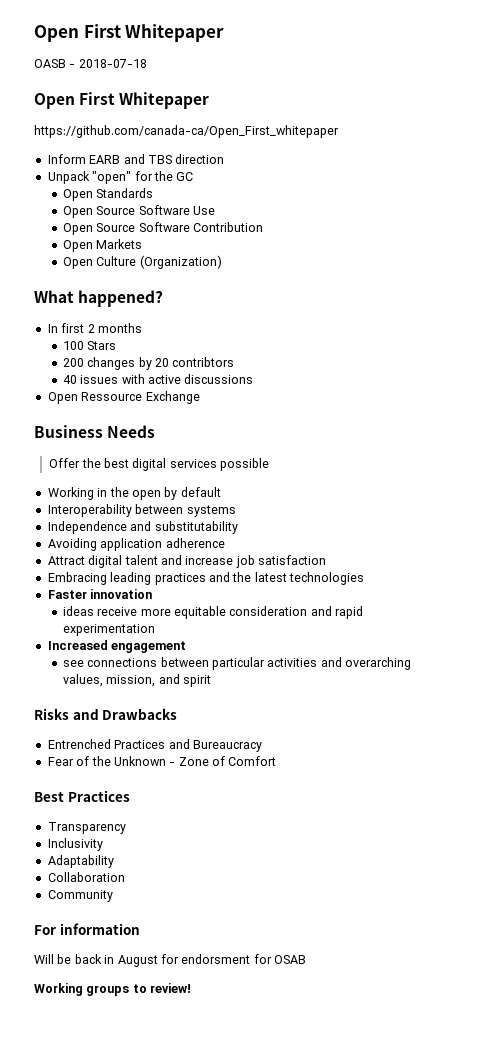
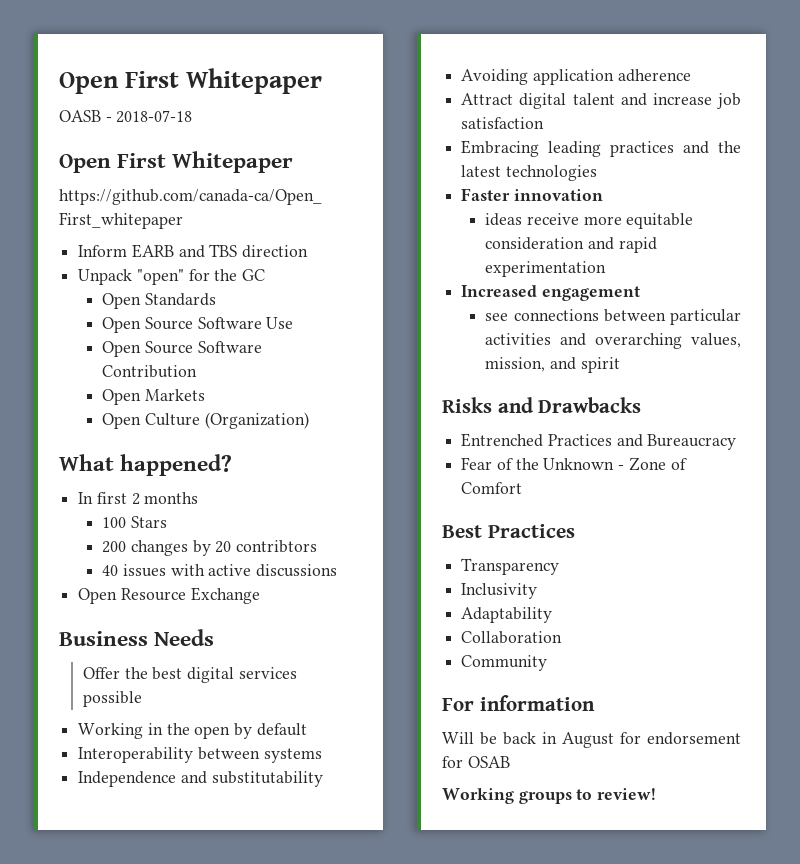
[81,392,143,401] Ressource -> [120,588,186,601] Resource
[181,954,251,964] endorsment -> [647,732,741,745] endorsement

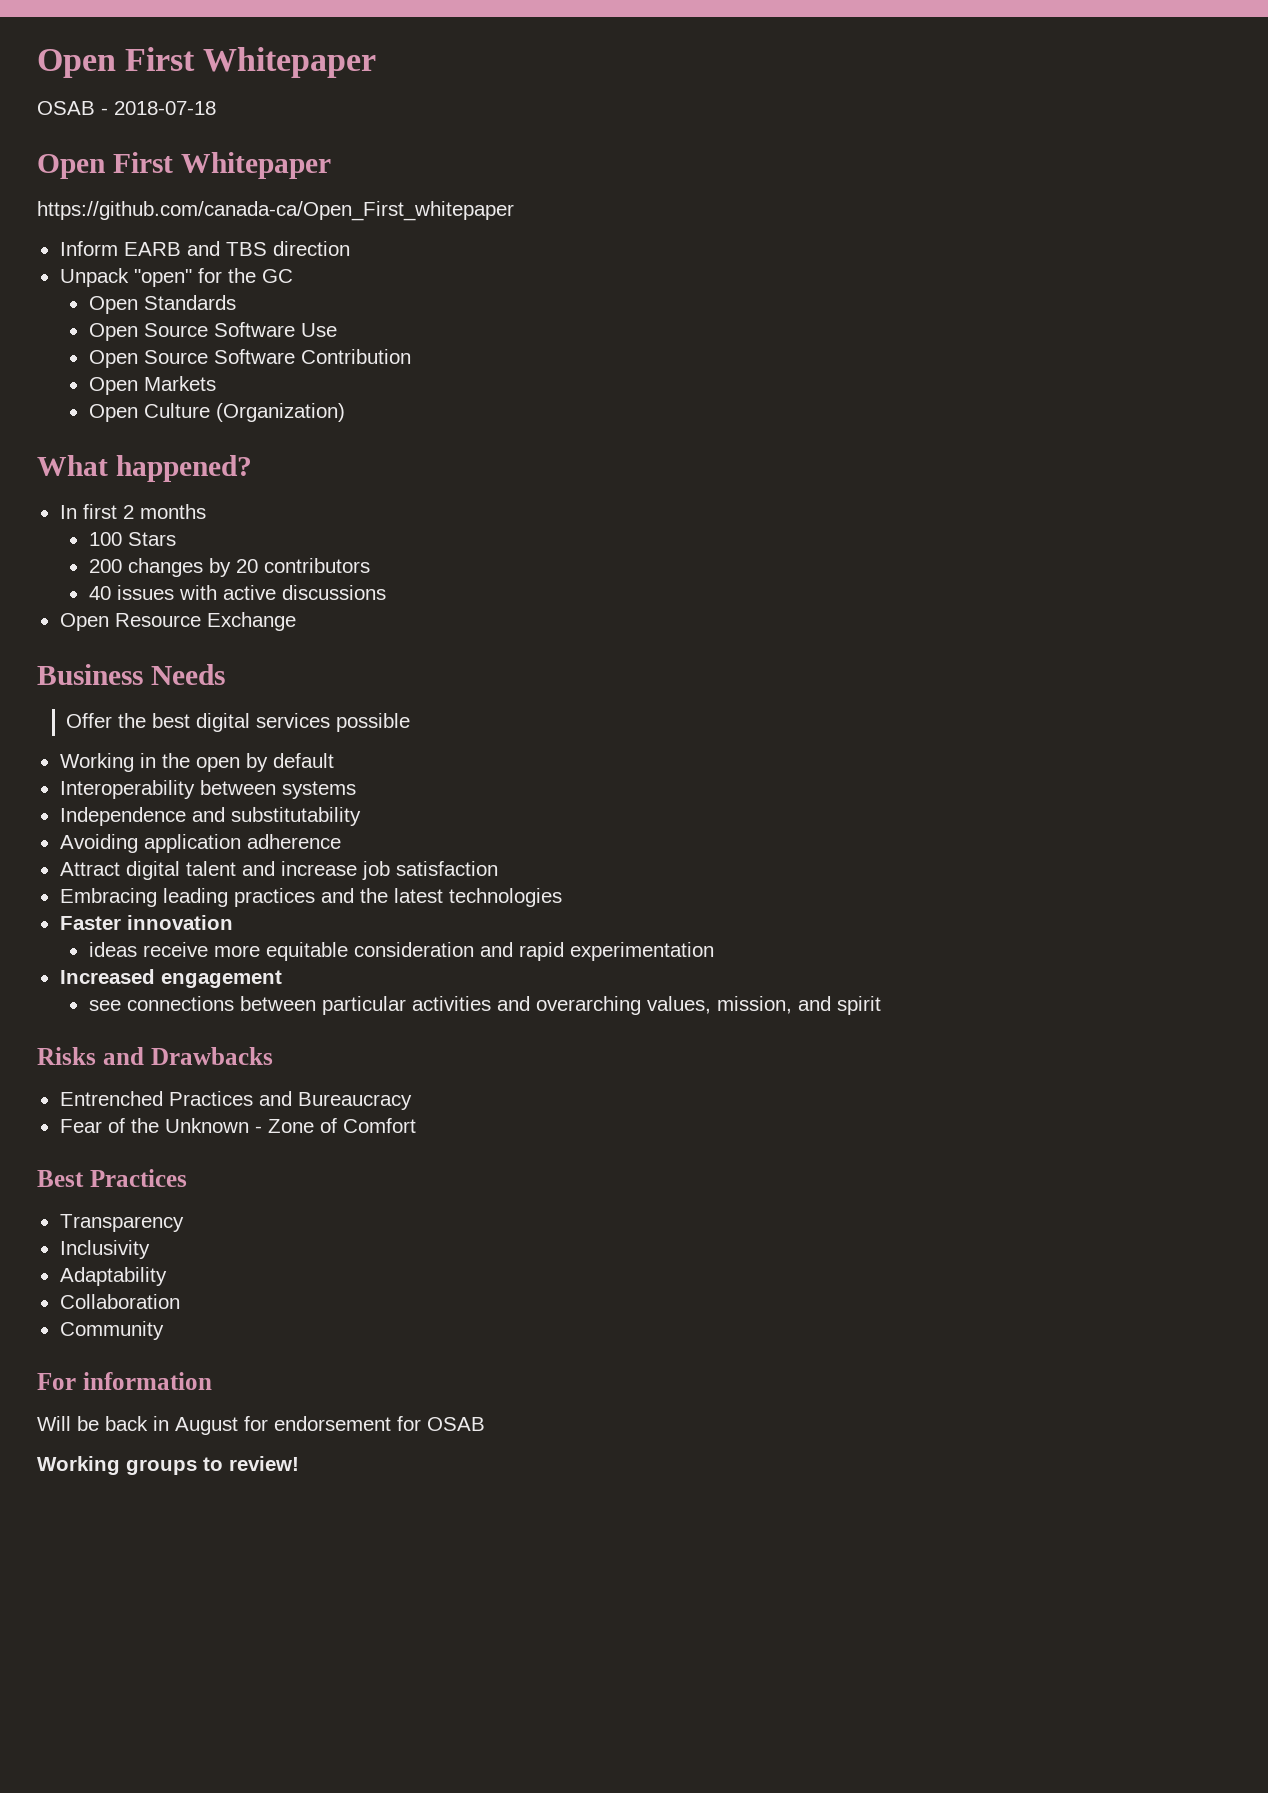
[59,68,323,94] [59,110,101,122] Open First Whitepaper // OASB -> [37,47,377,78] [37,101,95,115] Open First Whitepaper // OSAB
[236,540,318,553] contribtors -> [263,558,370,573] contributors

